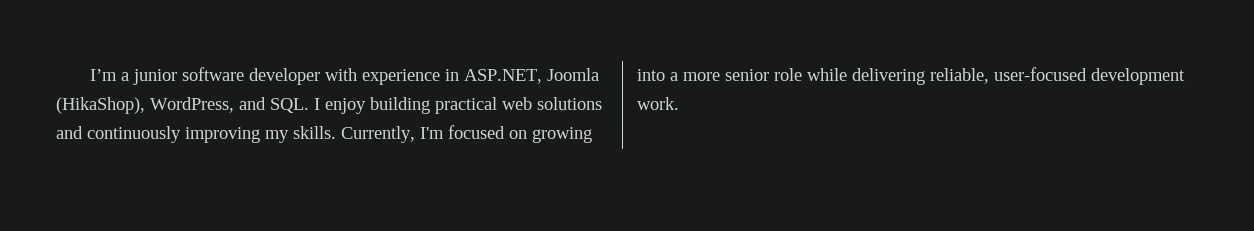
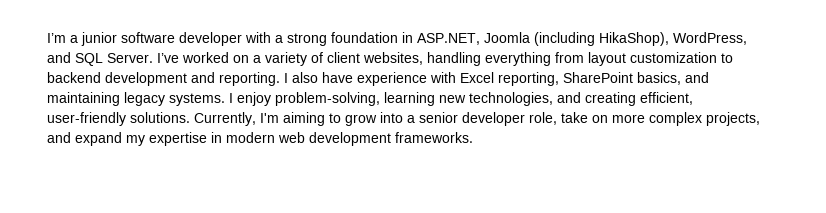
[361,68,599,85] [56,97,602,114] [56,125,592,143] [637,67,1185,85] [637,97,679,110] experience in ASP.NET, Joomla (HikaShop), WordPress, and SQL. I enjoy building practical web solutions and continuously improving my skills. Currently, I'm focused on growing into a more senior role while delivering reliable, user-focused development work. -> [275,32,747,46] [47,52,733,66] [47,72,709,86] [47,92,693,106] [47,112,760,126] [47,132,473,146] a strong foundation in ASP.NET, Joomla (including HikaShop), WordPress, and SQL Server. I’ve worked on a variety of client websites, handling everything from layout customization to backend development and reporting. I also have experience with Excel reporting, SharePoint basics, and maintaining legacy systems. I enjoy problem-solving, learning new technologies, and creating efficient, user-friendly solutions. Currently, I'm aiming to grow into a senior developer role, take on more complex projects, and expand my expertise in modern web development frameworks.

